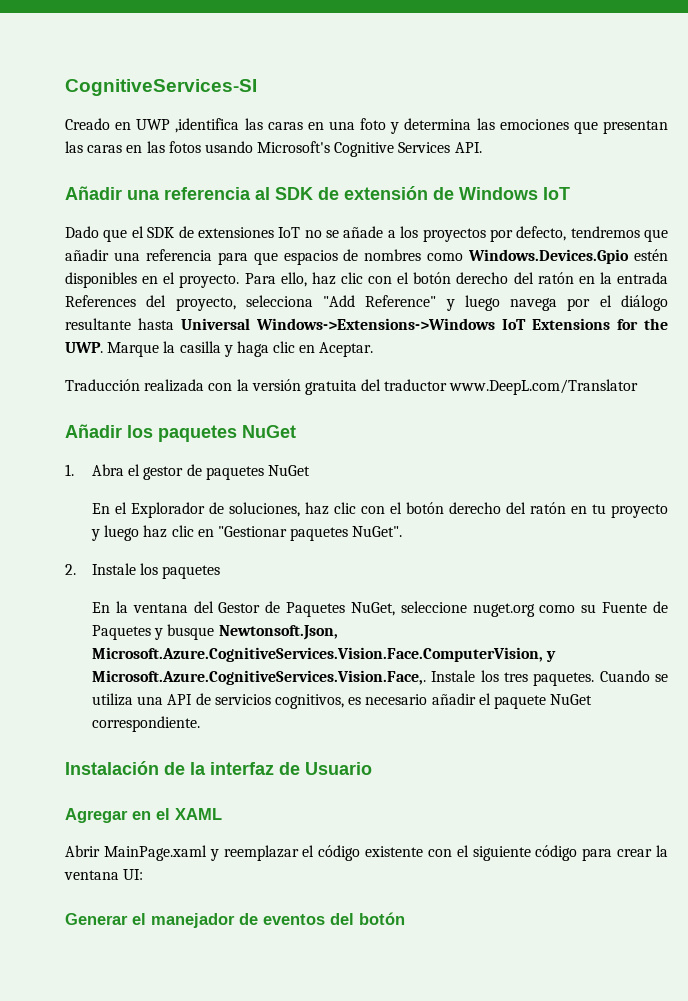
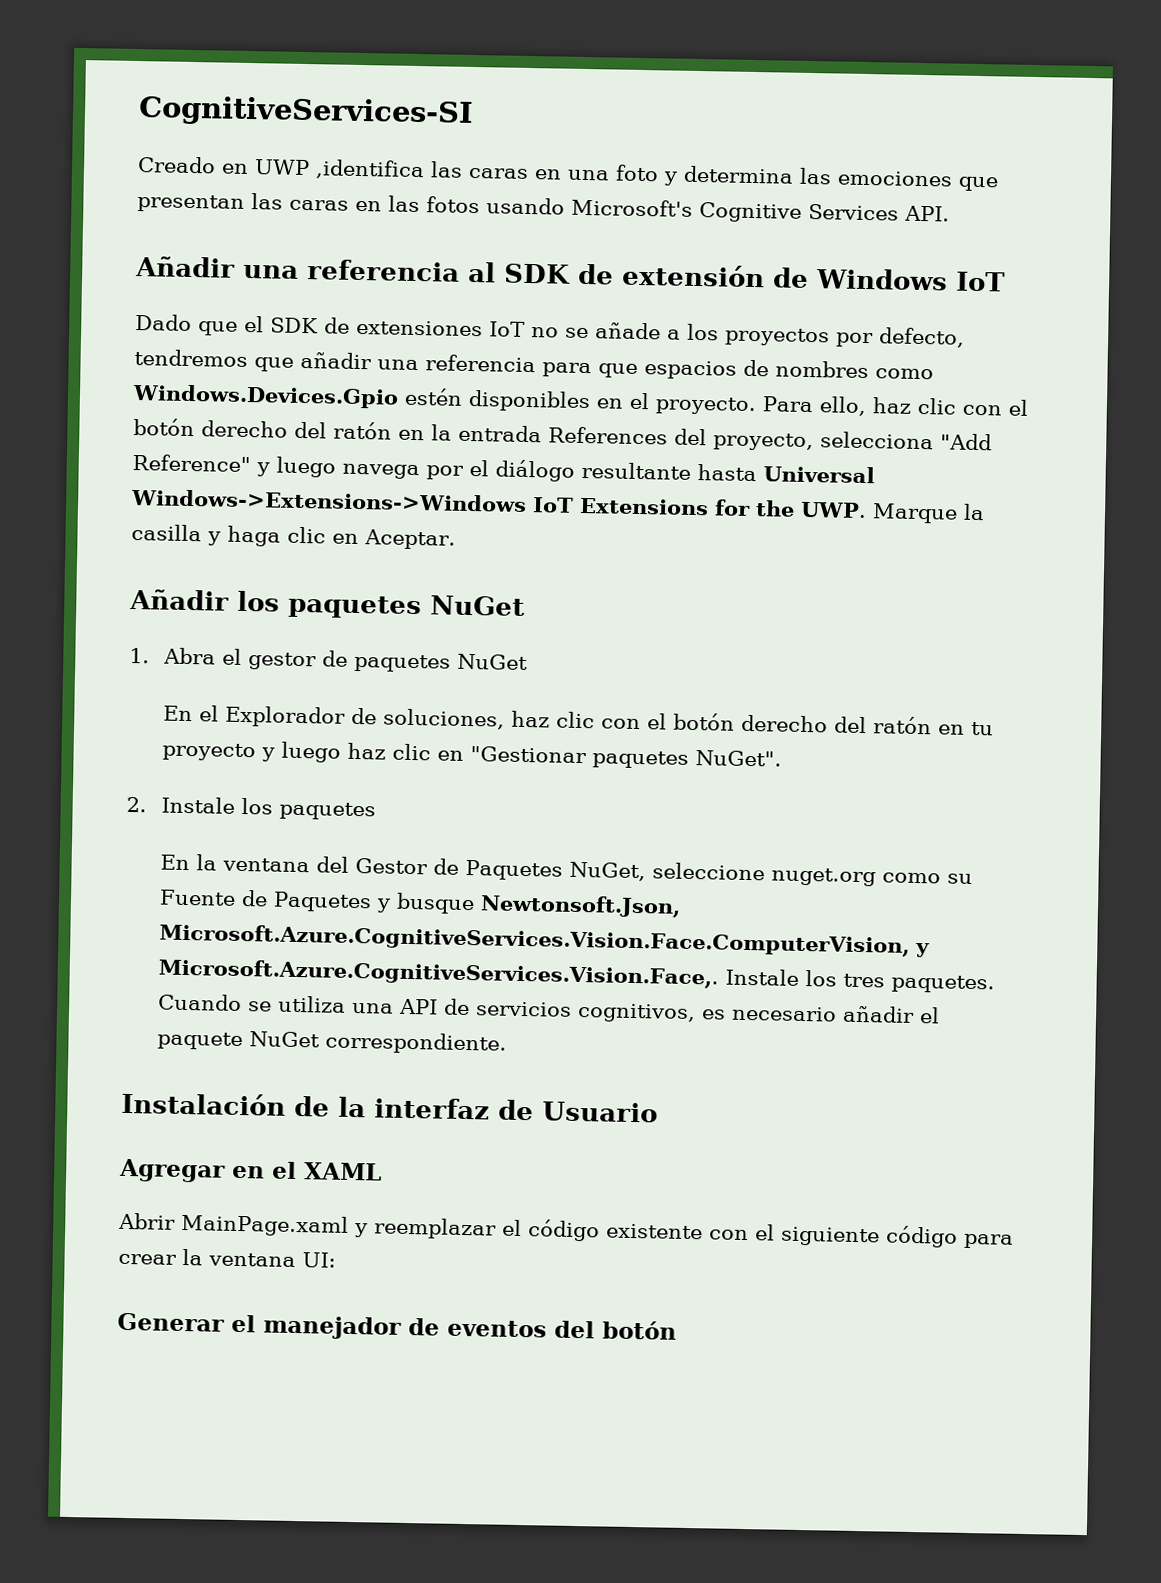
[65,379,639,395] // Traducción realizada con la versión gratuita del traductor www.DeepL.com/Translator -> (456, 539) none

